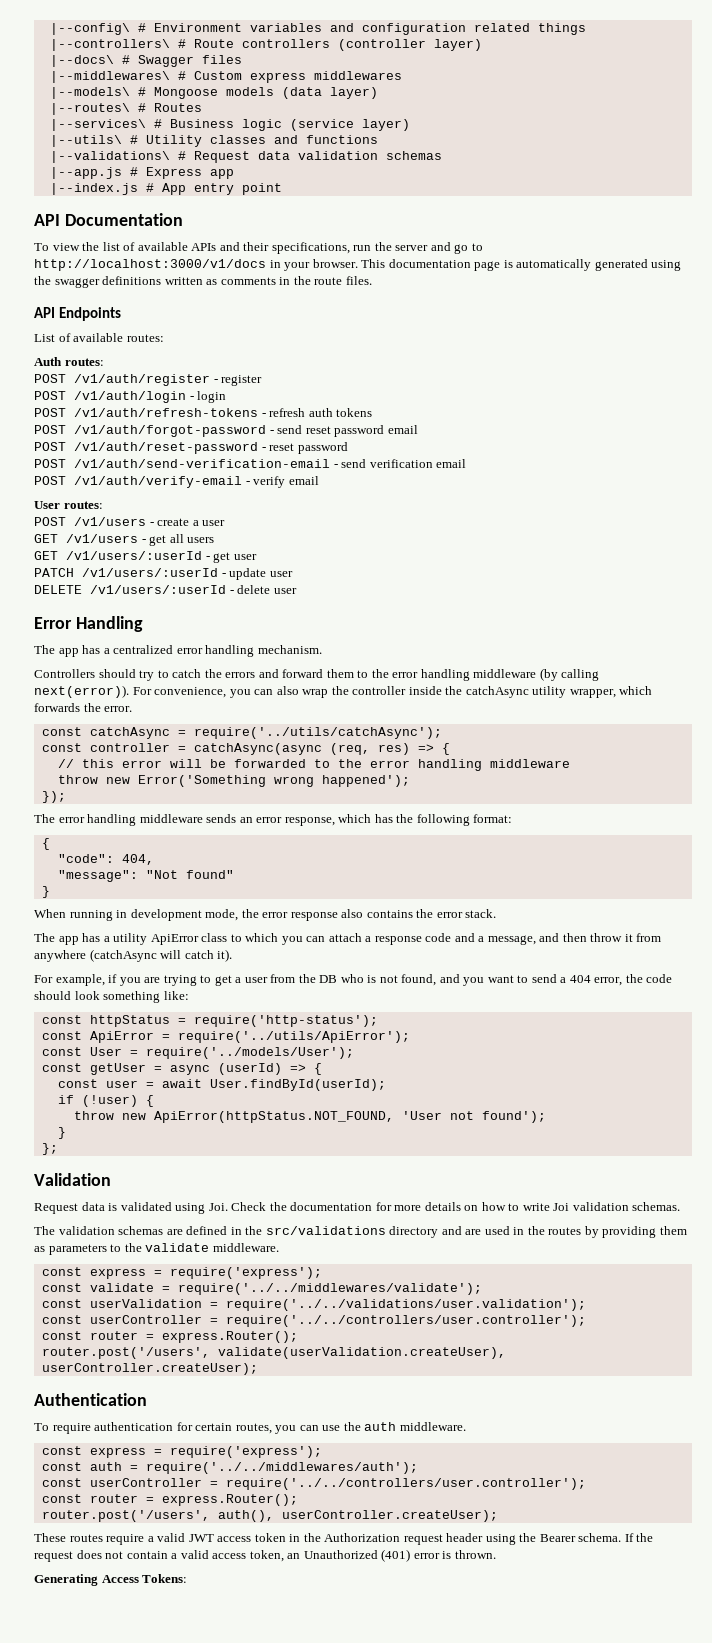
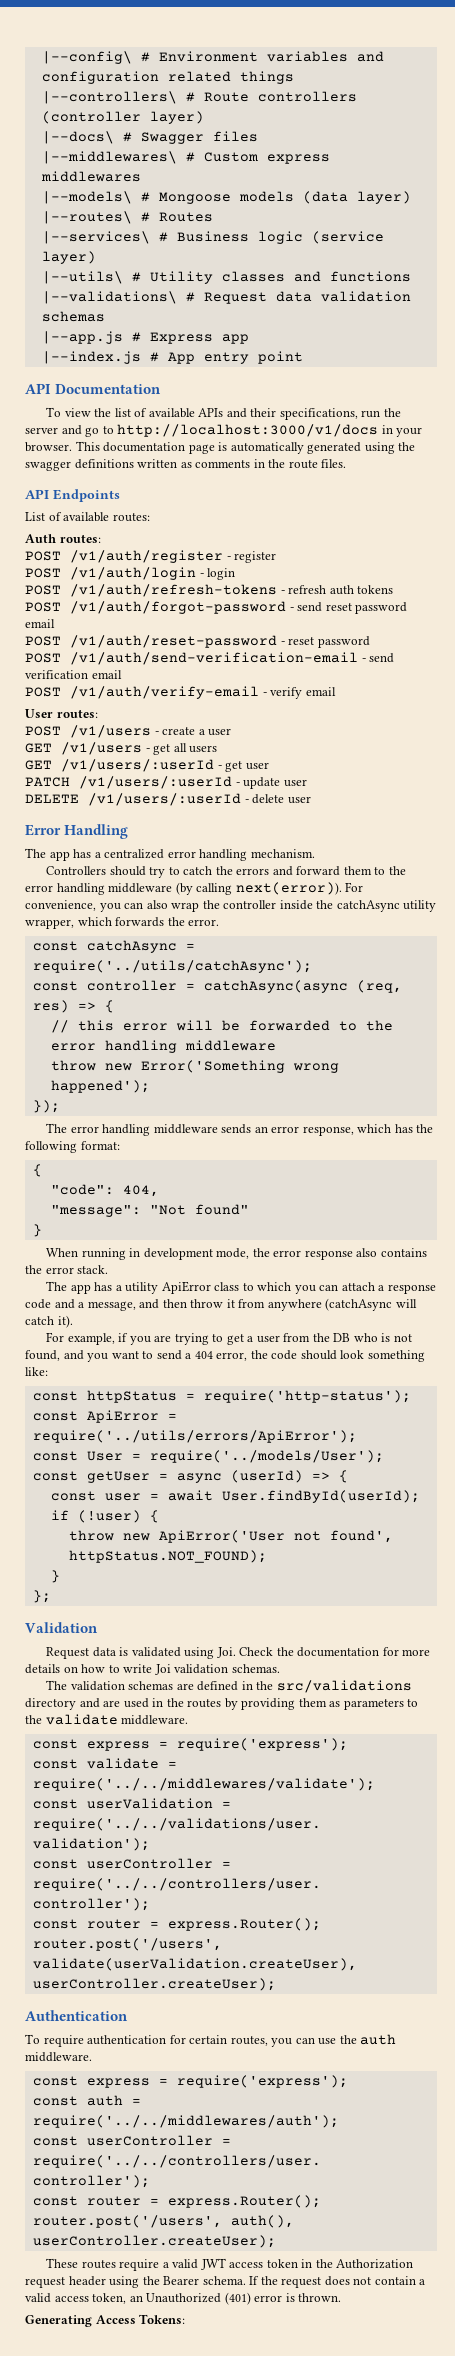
[177,1031,410,1043] require('../utils/ApiError'); -> [32,1430,357,1443] require('../utils/errors/ApiError');
[153,1111,546,1123] ApiError(httpStatus.NOT_FOUND, 'User not found'); -> [158,1530,393,1543] [68,1550,267,1563] ApiError('User not found', httpStatus.NOT_FOUND);

